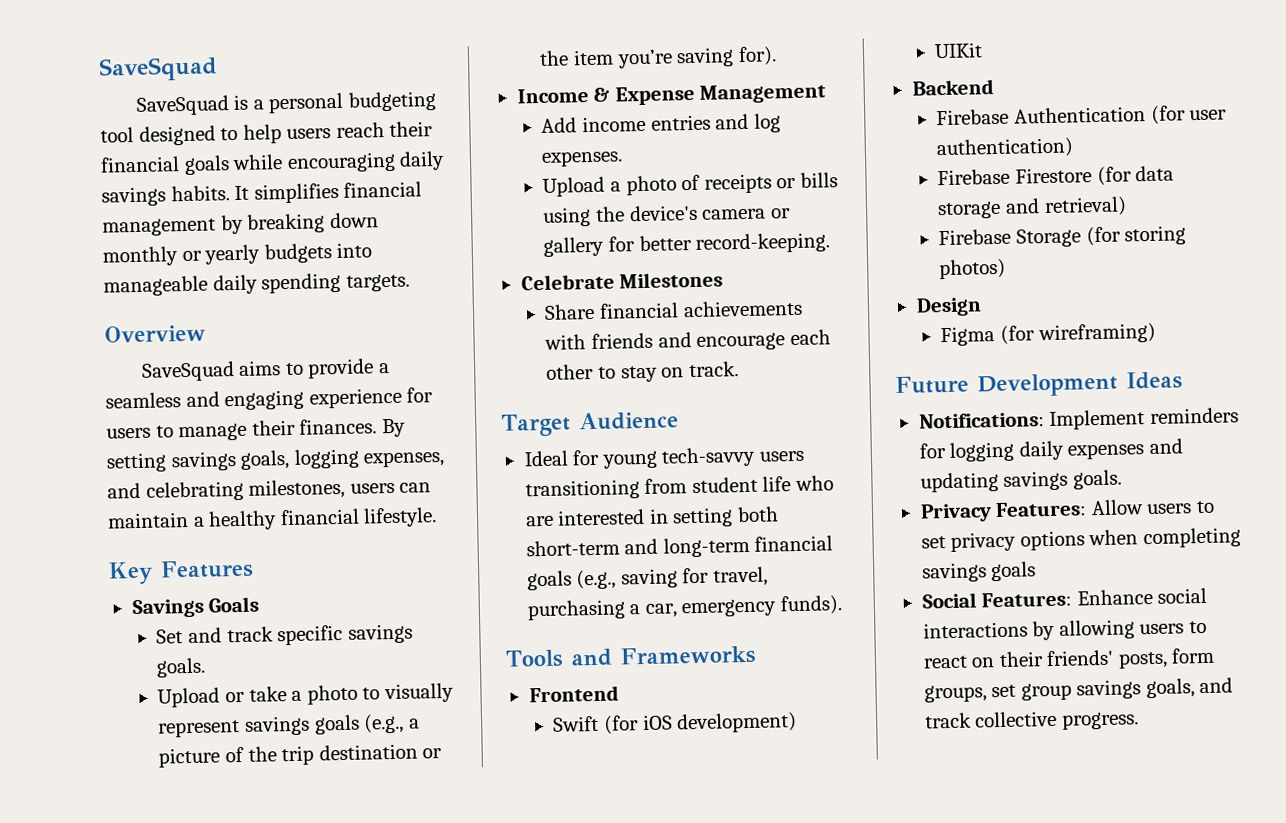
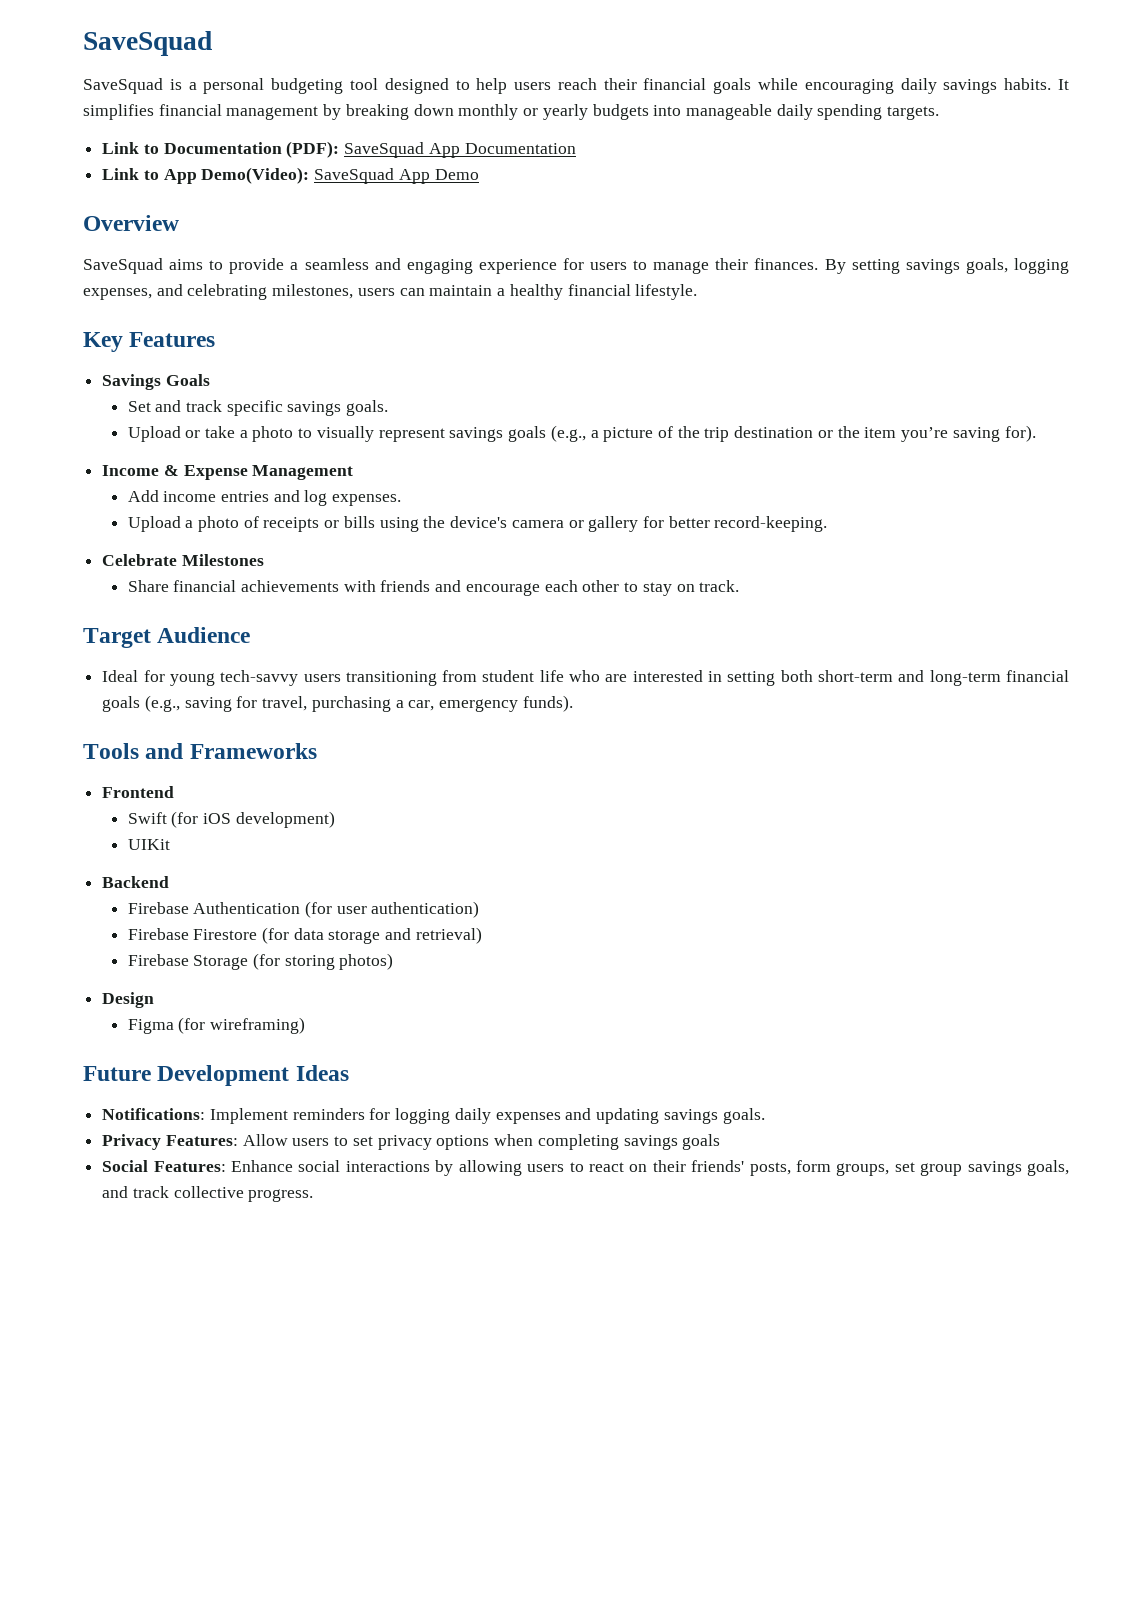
(410, 282) none -> [102,141,576,158] [102,167,479,184] // Link to Documentation (PDF): SaveSquad App Documentation // Link to App Demo(Video): SaveSquad App Demo

